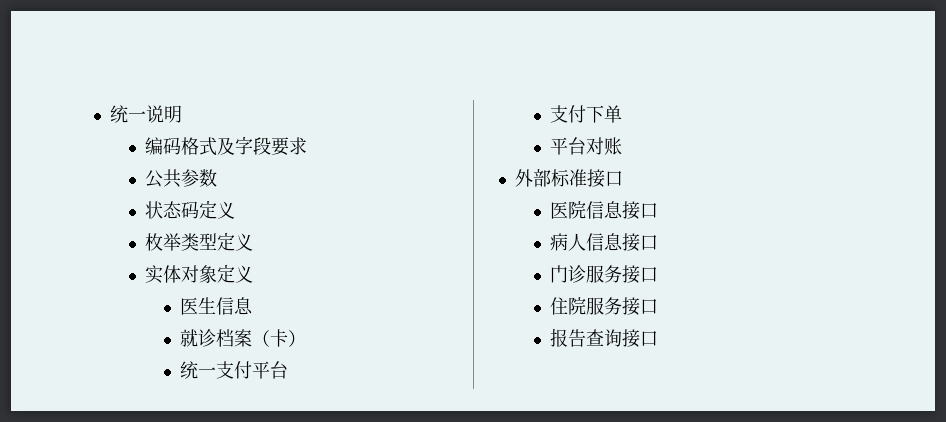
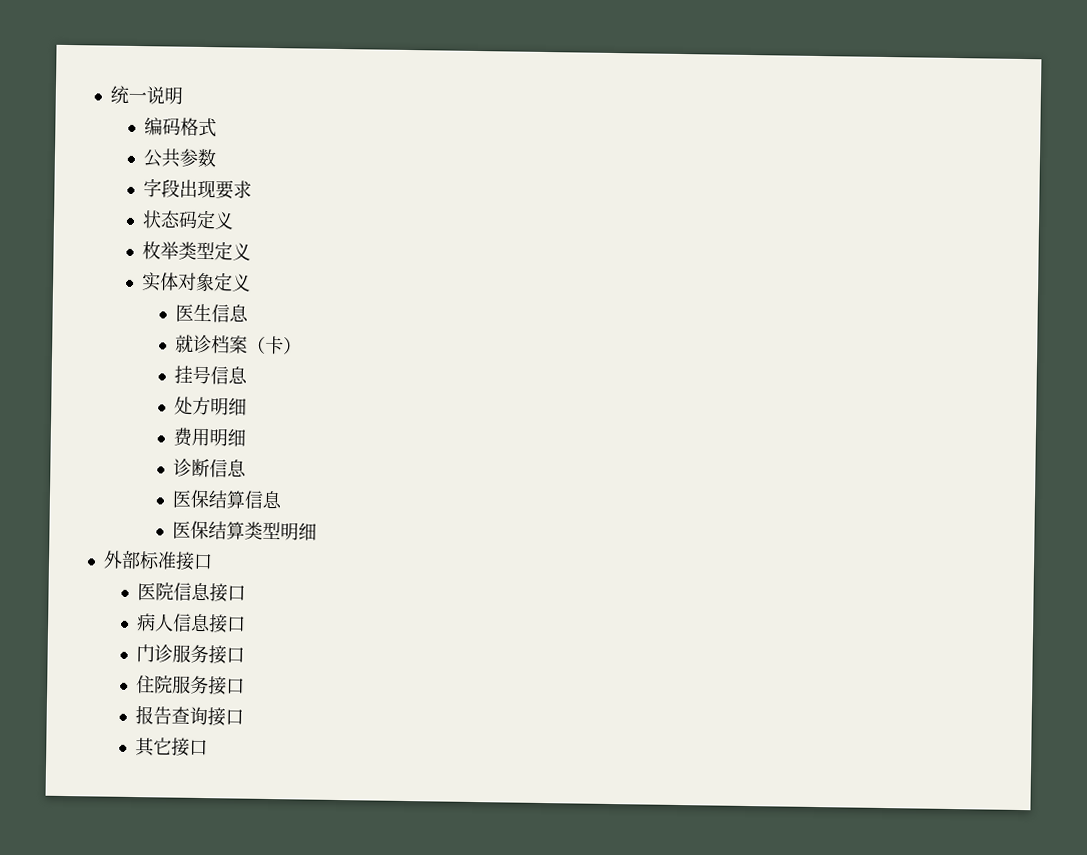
[216,136,307,156] 及字段要求 -> (218, 127) none
(217, 178) none -> [143,178,253,200] // 字段出现要求
[179,361,288,379] [549,105,622,123] [549,137,622,155] 统一支付平台 // 支付下单 // 平台对账 -> [174,365,249,385] [174,396,248,416] [173,427,247,447] [173,458,248,478] [172,489,284,510] [172,520,318,541] 挂号信息 // 处方明细 // 费用明细 // 诊断信息 // 医保结算信息 // 医保结算类型明细
(658, 338) none -> [135,737,209,757] // 其它接口

